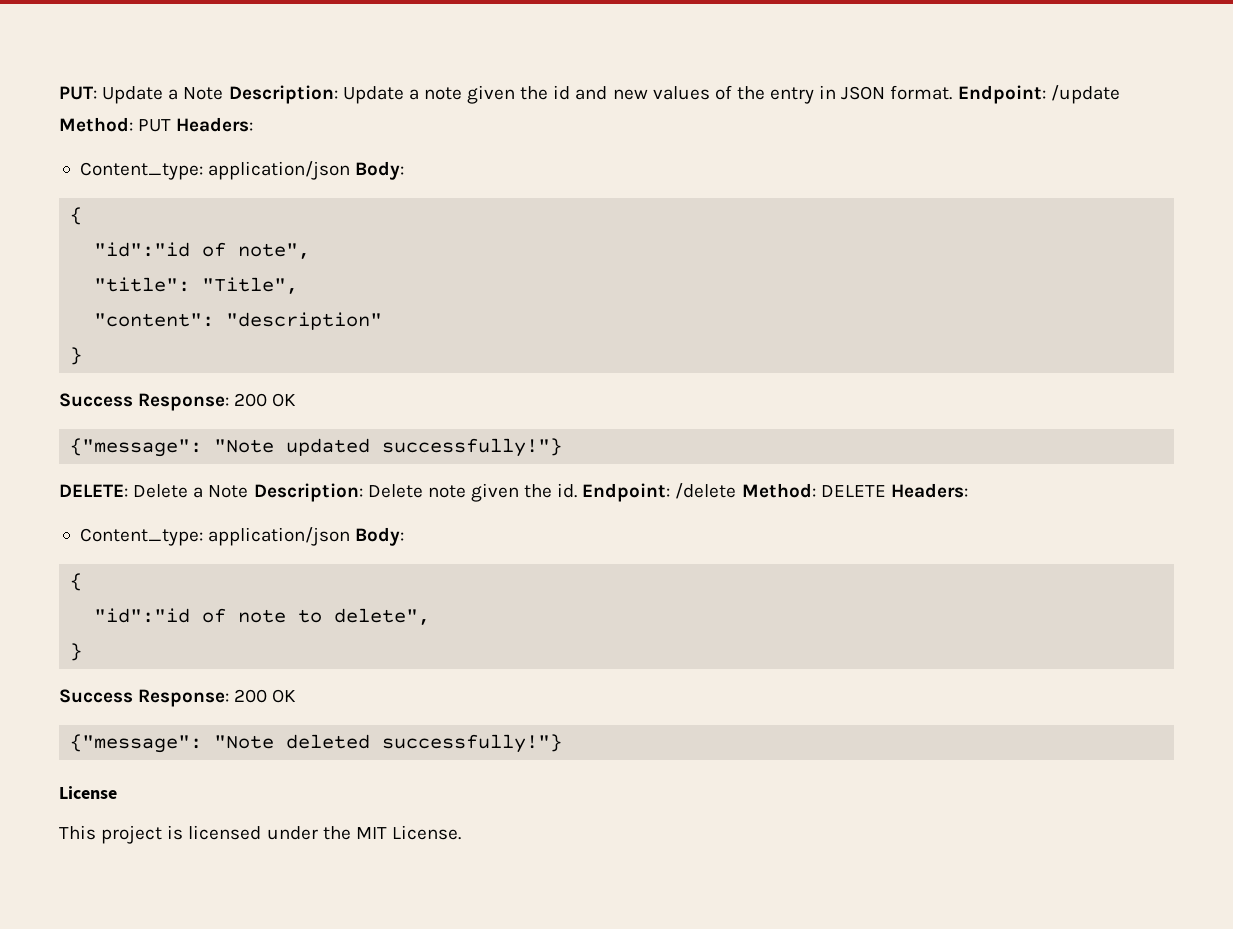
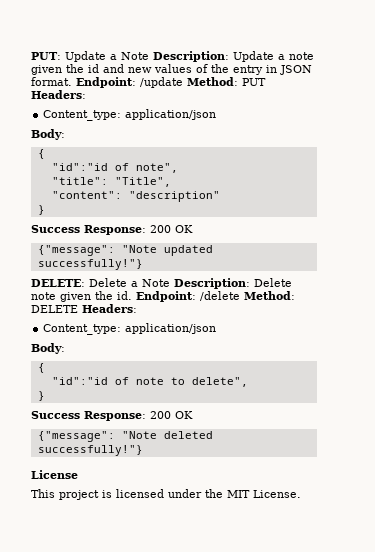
(351, 170) none -> (217, 114) //
(351, 536) none -> (217, 328) //

